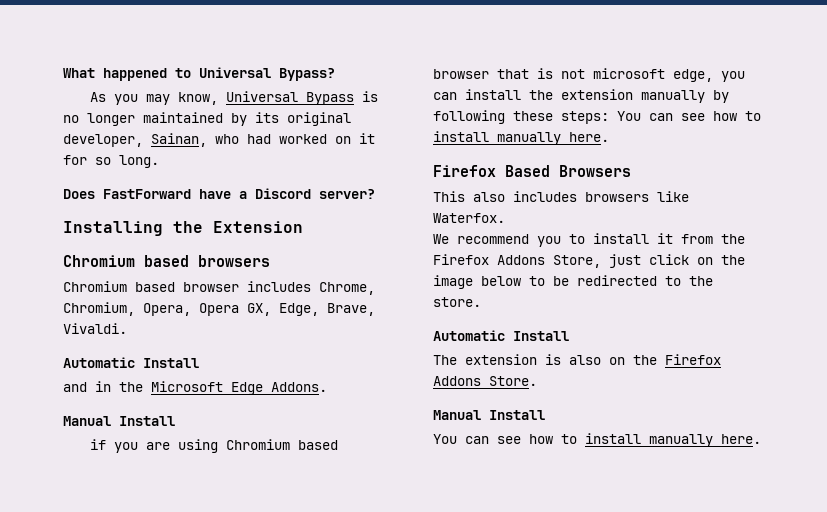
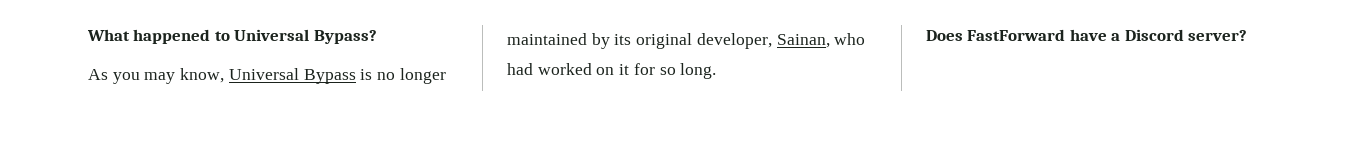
[63,221,303,236] [63,255,270,267] [63,281,375,295] [63,302,375,316] [63,323,127,334] [63,357,199,368] [63,381,327,395] [63,416,175,426] [89,439,338,453] [433,68,745,82] [433,89,729,103] [433,110,761,124] [433,131,609,145] [433,165,631,177] [433,191,689,202] [433,213,505,223] [433,233,745,247] [433,254,745,268] [433,275,713,289] [433,297,481,307] [433,330,569,341] [433,354,721,365] [433,376,537,386] [433,410,545,420] [433,433,761,447] // Installing the Extension // Chromium based browsers // Chromium based browser includes Chrome, Chromium, Opera, Opera GX, Edge, Brave, Vivaldi. // Automatic Install // and in the Microsoft Edge Addons. // Manual Install // if you are using Chromium based browser that is not microsoft edge, you can install the extension manually by following these steps: You can see how to install manually here. // Firefox Based Browsers // This also includes browsers like Waterfox. // We recommend you to install it from the Firefox Addons Store, just click on the image below to be redirected to the store. // Automatic Install // The extension is also on the Firefox Addons Store. // Manual Install // You can see how to install manually here. -> (1248, 35) none

